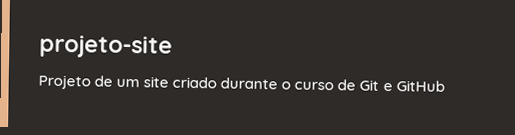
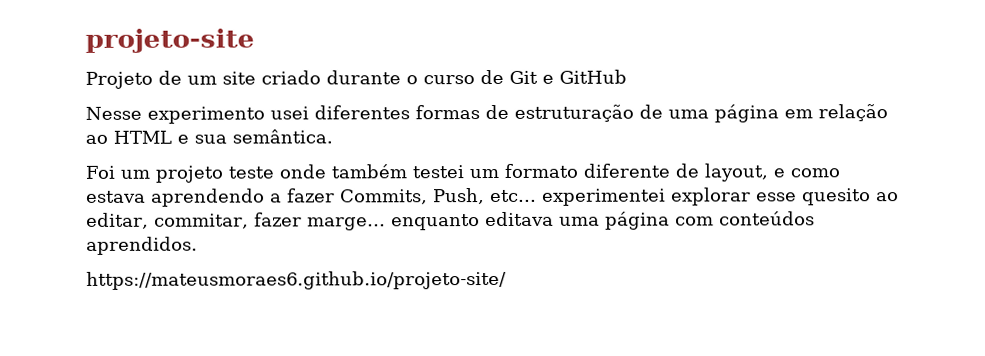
(445, 86) none -> [85,104,888,124] [85,129,333,144] [85,163,840,183] [86,187,899,207] [86,211,815,231] [86,236,198,255] [86,270,507,290] // Nesse experimento usei diferentes formas de estruturação de uma página em relação ao HTML e sua semântica. // Foi um projeto teste onde também testei um formato diferente de layout, e como estava aprendendo a fazer Commits, Push, etc... experimentei explorar esse quesito ao editar, commitar, fazer marge... enquanto editava uma página com conteúdos aprendidos. // https://mateusmoraes6.github.io/projeto-site/

